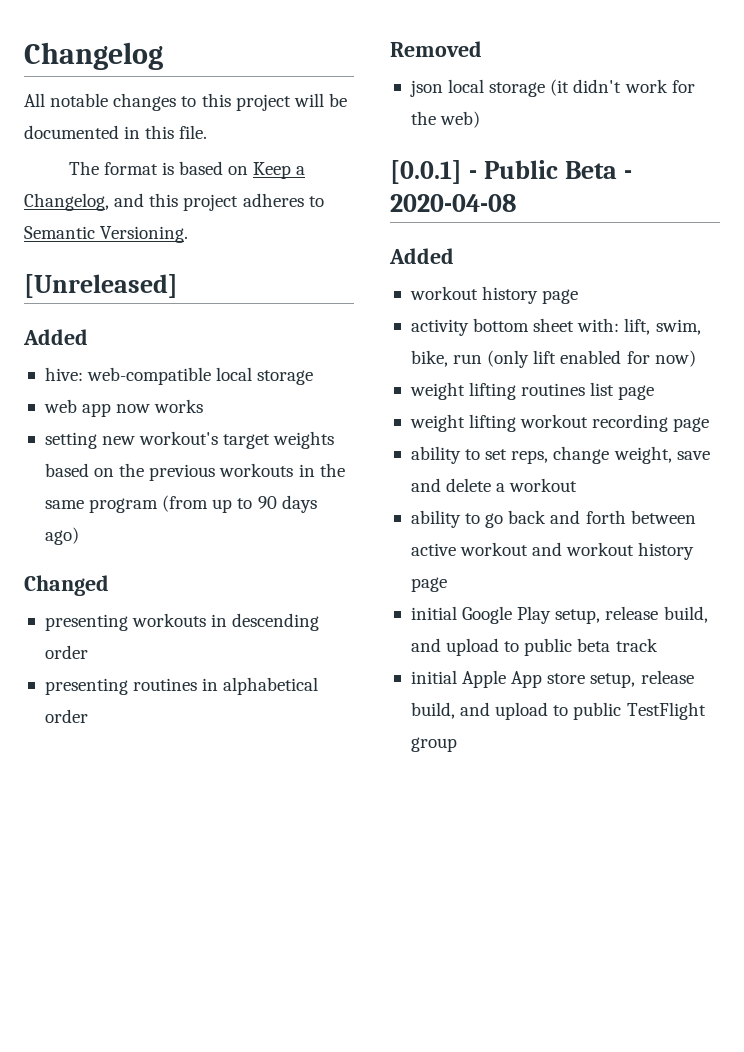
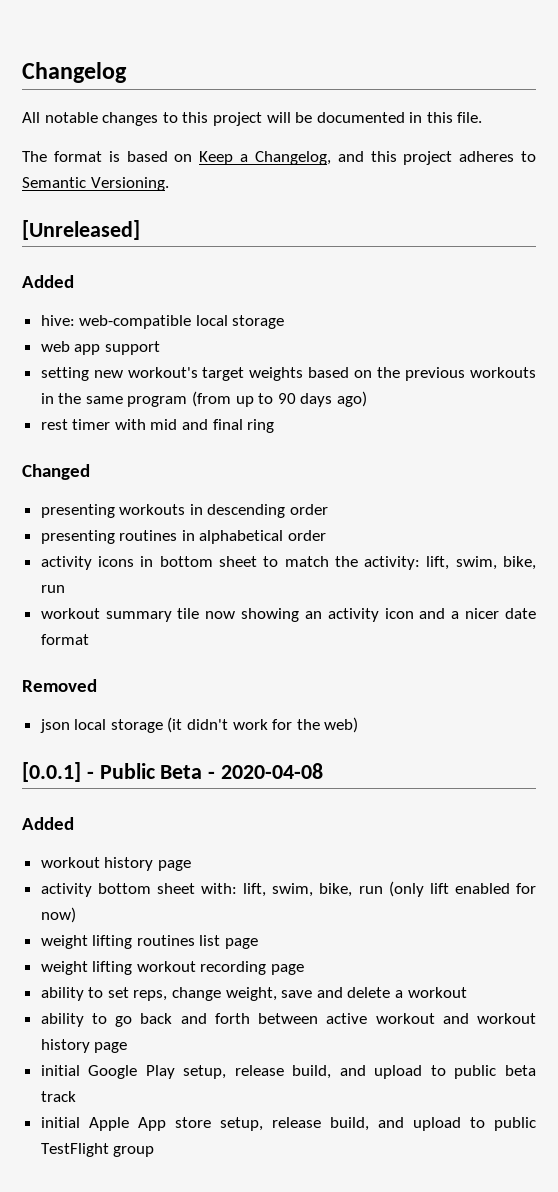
[116,399,204,413] now works -> [104,341,160,355] support
(79, 536) none -> [40,419,275,433] // rest timer with mid and final ring
(88, 716) none -> [40,556,537,570] [40,585,65,593] [40,608,537,622] [40,634,89,645] // activity icons in bottom sheet to match the activity: lift, swim, bike, run // workout summary tile now showing an activity icon and a nicer date format

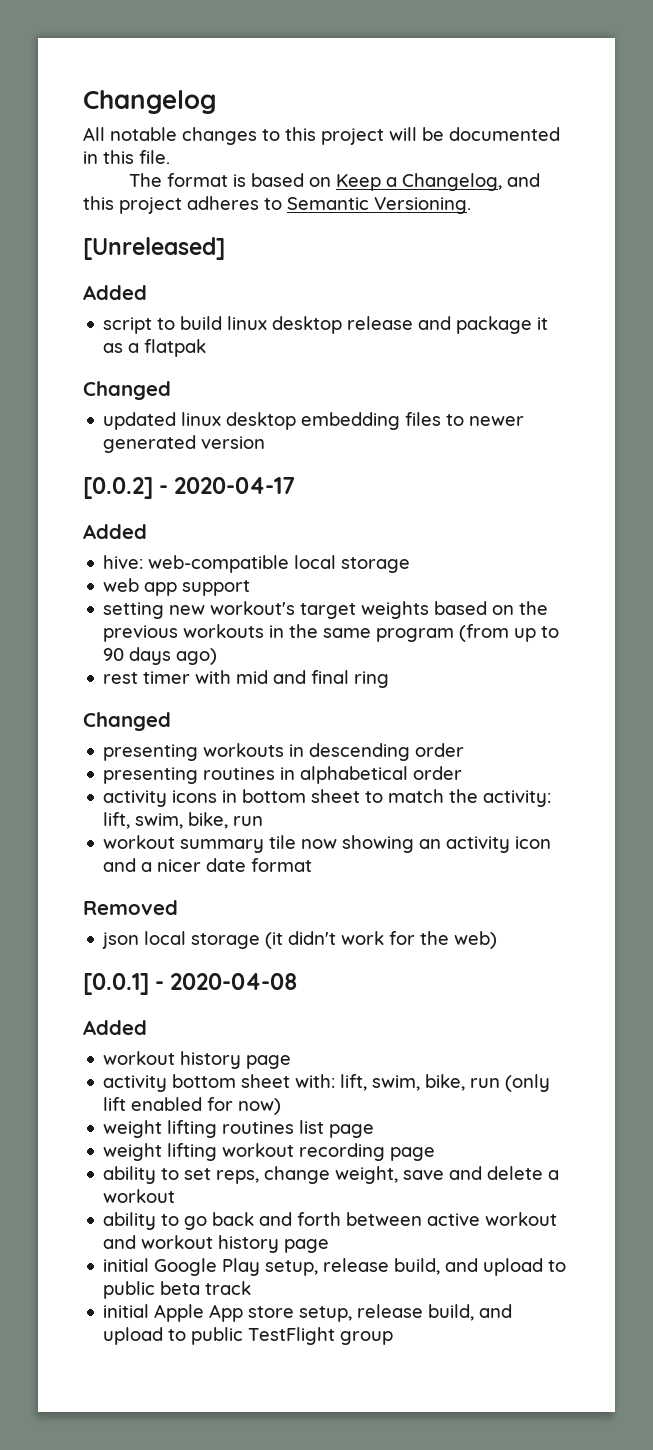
(74, 281) none -> [103,316,549,334] [103,339,207,357] [83,381,171,400] [103,412,525,430] [103,435,266,453] [83,477,296,499] [83,524,147,539] // script to build linux desktop release and package it as a flatpak // Changed // updated linux desktop embedding files to newer generated version // [0.0.2] - 2020-04-17 // Added
[99,763,216,779] Public Beta - -> (165, 985) none

